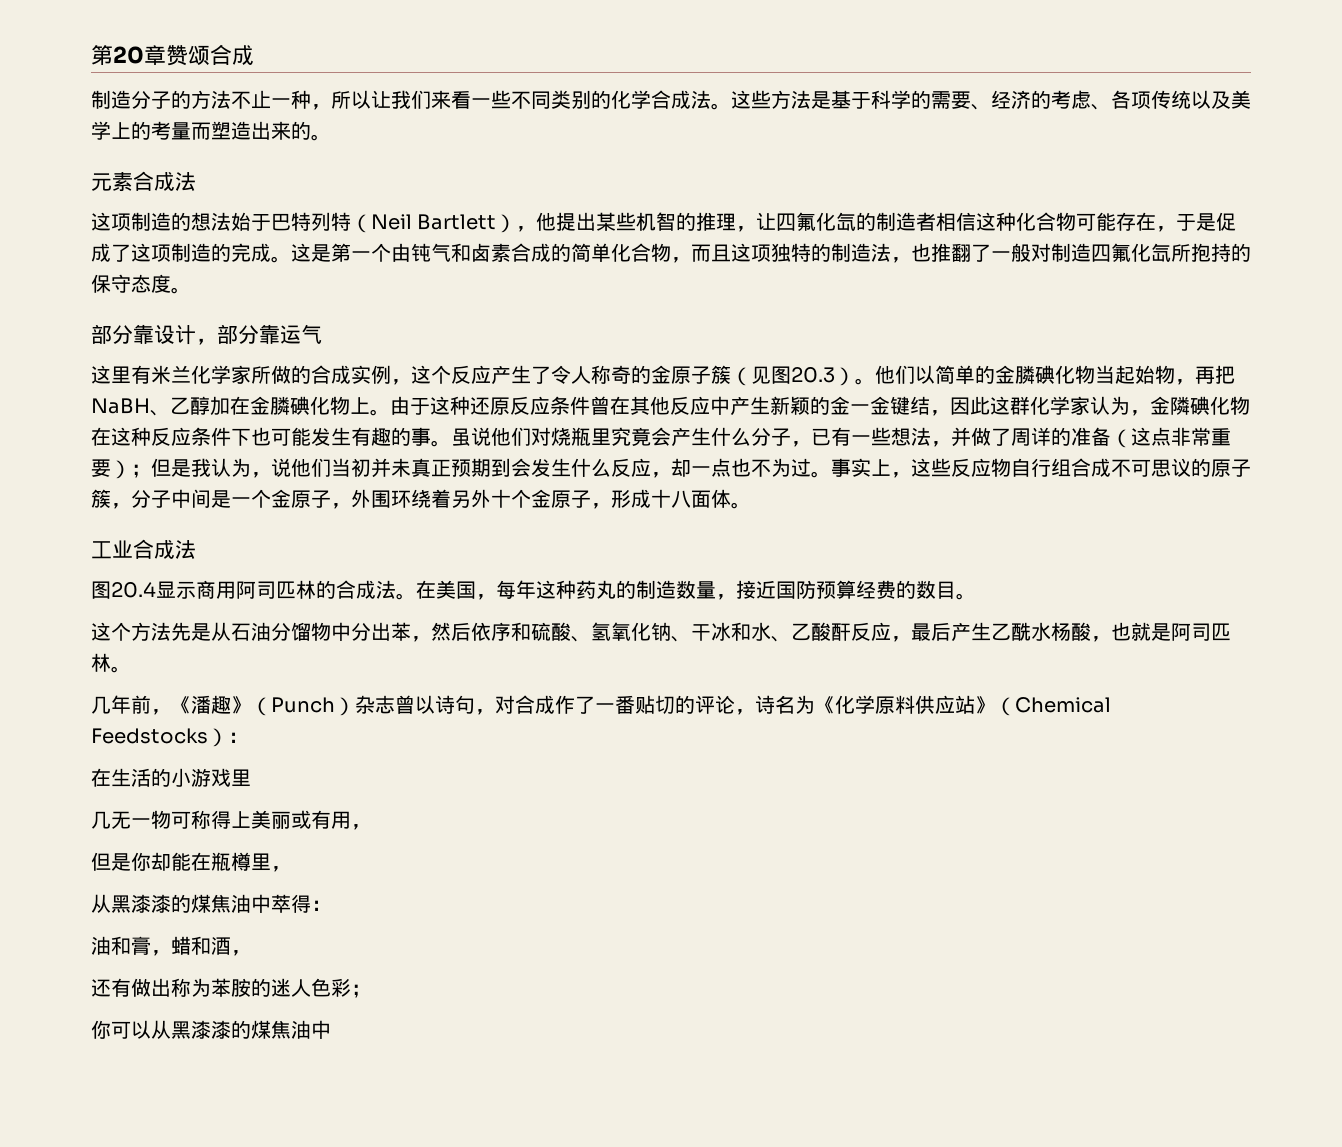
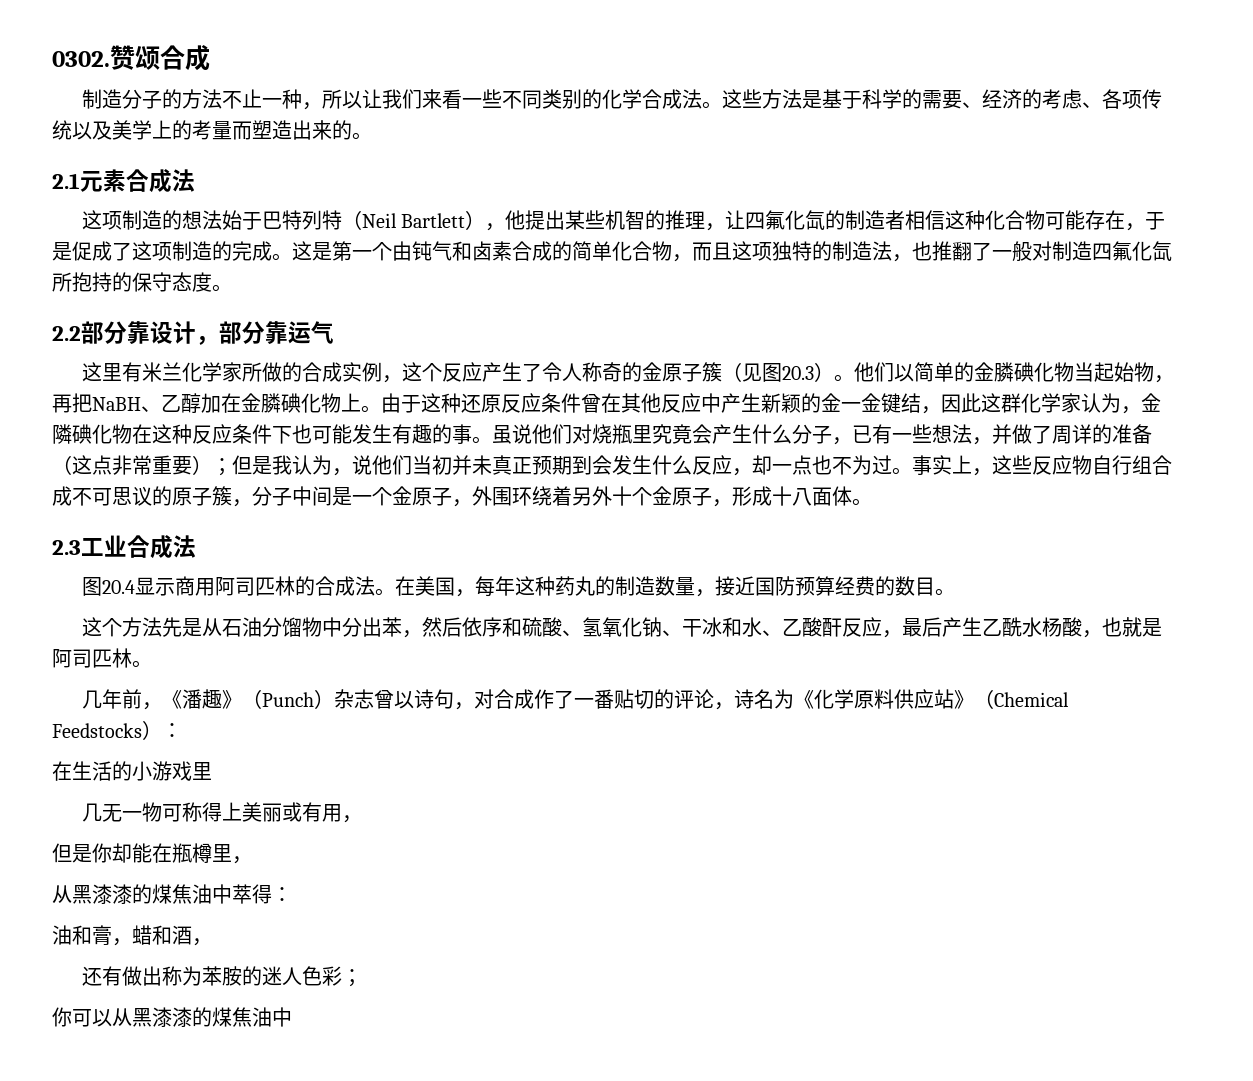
[91,45,166,65] 第20章 -> [52,51,110,67] 0302.
(331, 137) none -> [52,173,80,189] 2.1
(191, 290) none -> [52,326,81,341] 2.2
(751, 505) none -> [52,540,81,555] 2.3

